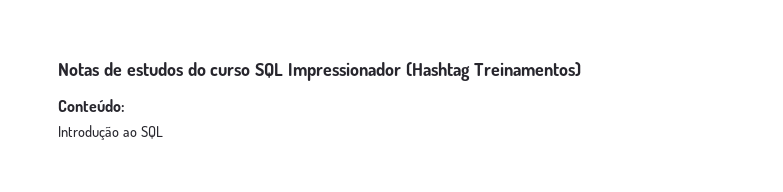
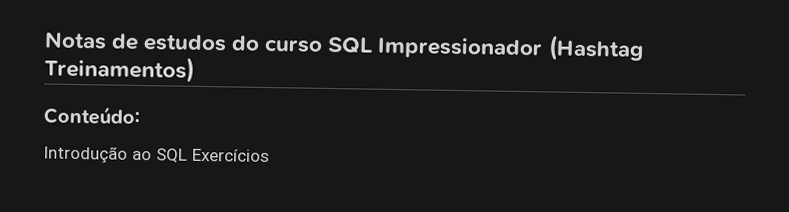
(163, 132) none -> [192,148,270,163] Exercícios

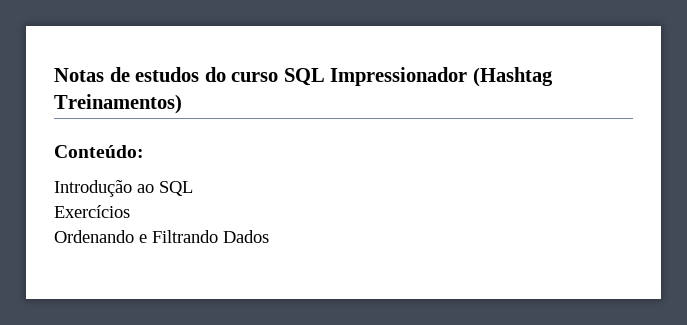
(188, 155) none -> (193, 188) //
(270, 155) none -> [54,230,269,243] // Ordenando e Filtrando Dados

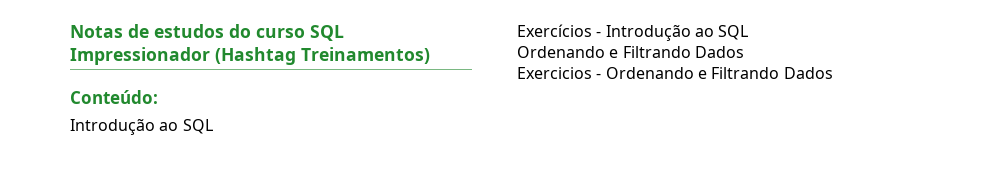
[54,230,269,243] // Ordenando e Filtrando Dados -> [596,24,749,41] [517,46,744,58] [517,67,833,79] - Introdução ao SQL // Ordenando e Filtrando Dados // Exercicios - Ordenando e Filtrando Dados

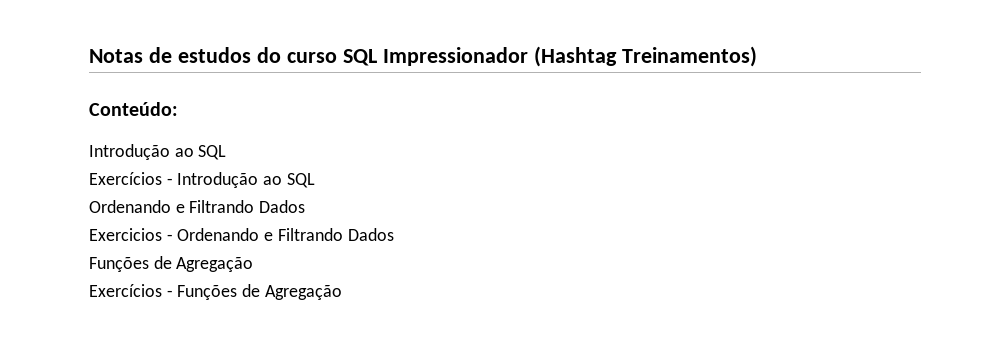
(833, 73) none -> [89,256,254,272] [89,284,342,300] // Funções de Agregação // Exercícios - Funções de Agregação

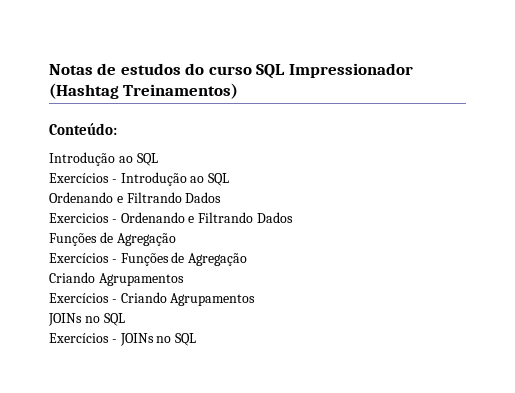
(342, 292) none -> [49,272,184,286] [49,292,256,306] [48,313,125,326] [49,333,197,346] // Criando Agrupamentos // Exercícios - Criando Agrupamentos // JOINs no SQL // Exercícios - JOINs no SQL

